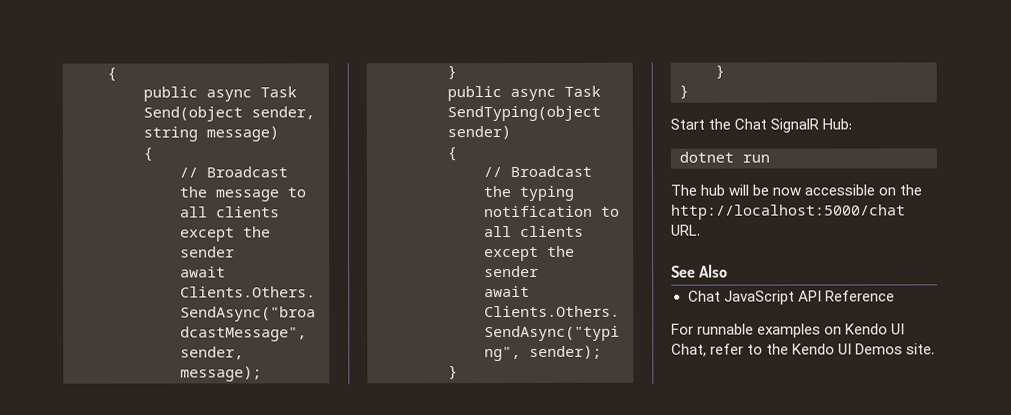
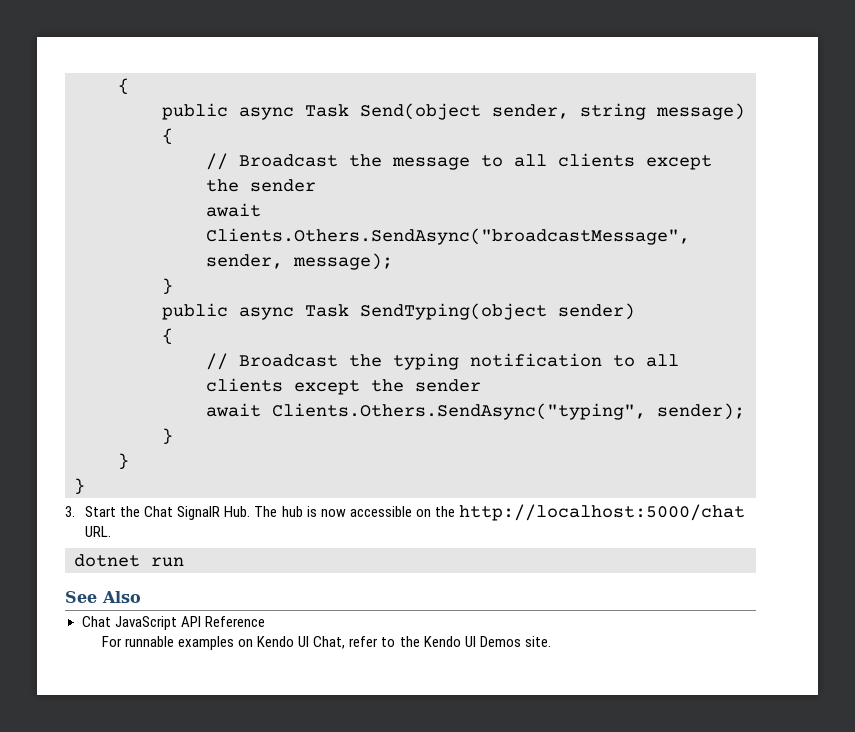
(689, 91) none -> [65,506,75,517] 3.
[822,118,853,130] [679,151,770,163] [670,184,770,196] Hub: // dotnet run // The hub will be -> [224,506,317,517] Hub. The hub is
(701, 230) none -> [74,554,184,567] // dotnet run

